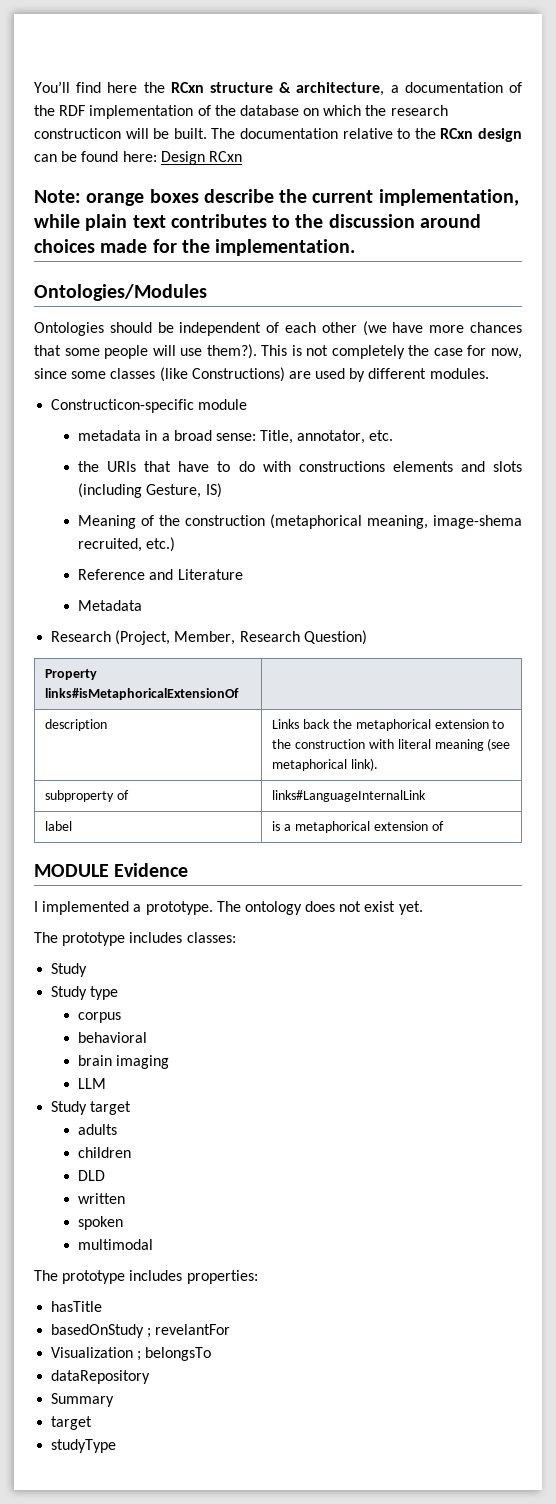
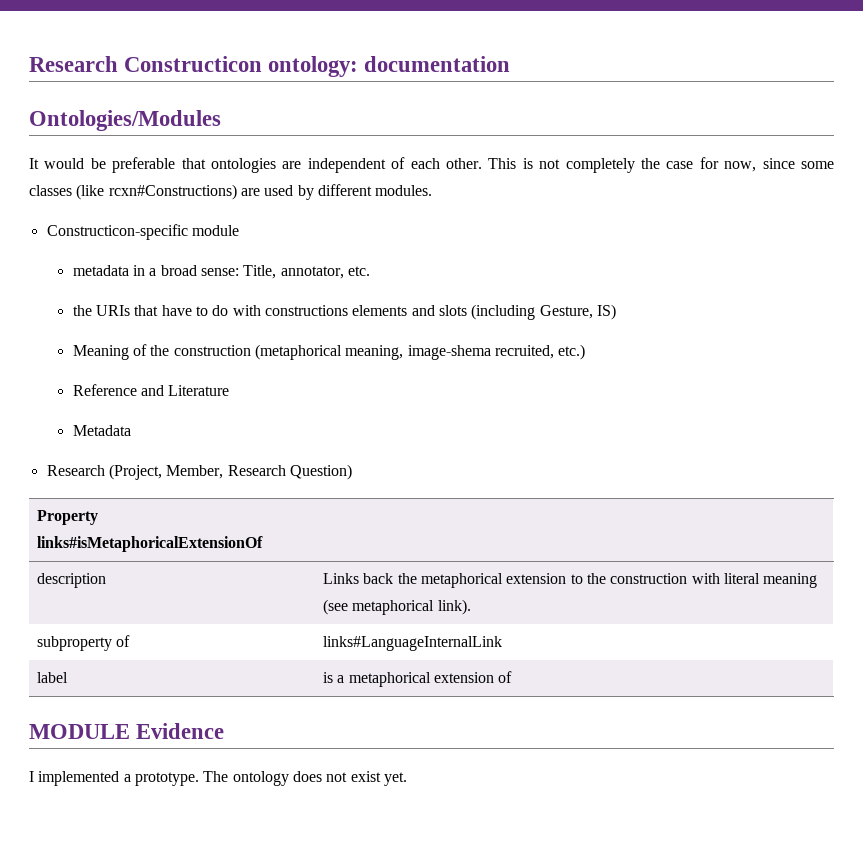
[34,81,522,96] [34,105,448,119] [34,128,523,142] [34,151,242,165] [34,189,519,206] [34,214,481,231] [34,239,356,256] [34,284,207,301] [34,321,522,336] [34,344,257,359] You’ll find here the RCxn structure & architecture, a documentation of the RDF implementation of the database on which the research constructicon will be built. The documentation relative to the RCxn design can be found here: Design RCxn // Note: orange boxes describe the current implementation, while plain text contributes to the discussion around choices made for the implementation. // Ontologies/Modules // Ontologies should be independent of each other (we have more chances that some people will use them?). -> [29,56,511,77] [29,110,221,131] [29,157,482,173] Research Constructicon ontology: documentation // Ontologies/Modules // It would be preferable that ontologies are independent of each other.
[191,367,285,382] Constructions) -> [108,184,237,200] rcxn#Constructions)
[34,932,236,946] [51,963,88,977] [51,986,119,1000] [78,1012,122,1023] [78,1032,148,1043] [78,1055,170,1069] [78,1078,107,1089] [51,1101,132,1115] [78,1124,118,1135] [78,1147,132,1158] [78,1170,106,1181] [78,1193,126,1204] [78,1216,124,1230] [78,1239,154,1250] [34,1270,258,1284] [51,1301,103,1312] [51,1324,231,1338] [51,1347,212,1361] [51,1370,151,1384] [51,1393,115,1407] [51,1416,93,1430] [51,1439,117,1453] // The prototype includes classes: // Study // Study type // corpus // behavioral // brain imaging // LLM // Study target // adults // children // DLD // written // spoken // multimodal // The prototype includes properties: // hasTitle // basedOnStudy ; revelantFor // Visualization ; belongsTo // dataRepository // Summary // target // studyType -> (407, 779) none

